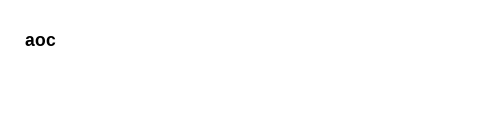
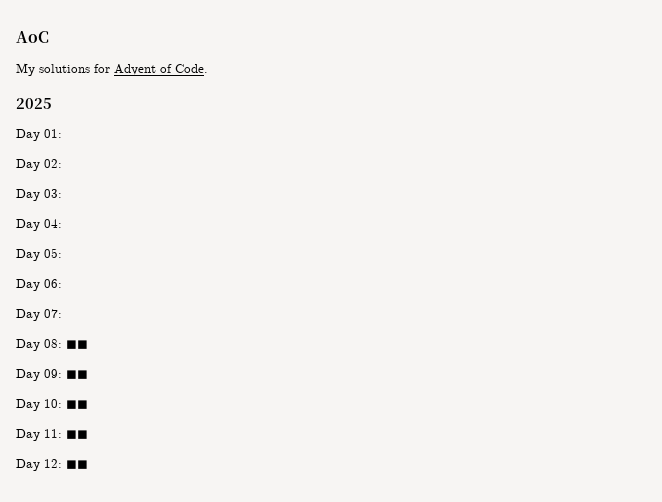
[25,36,56,46] aoc -> [16,31,49,43] [16,63,208,76] [16,98,52,109] [16,129,62,141] [16,159,62,171] [16,189,62,201] [16,219,62,231] [16,248,62,261] [16,279,62,291] [16,309,62,321] [16,339,88,351] [16,369,88,381] [16,399,88,411] [16,429,88,441] [16,459,88,471] AoC // My solutions for Advent of Code. // 2025 // Day 01: // Day 02: // Day 03: // Day 04: // Day 05: // Day 06: // Day 07: // Day 08: ◼◼ // Day 09: ◼◼ // Day 10: ◼◼ // Day 11: ◼◼ // Day 12: ◼◼

